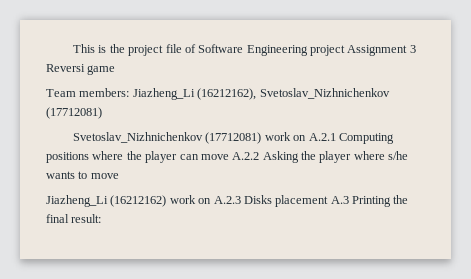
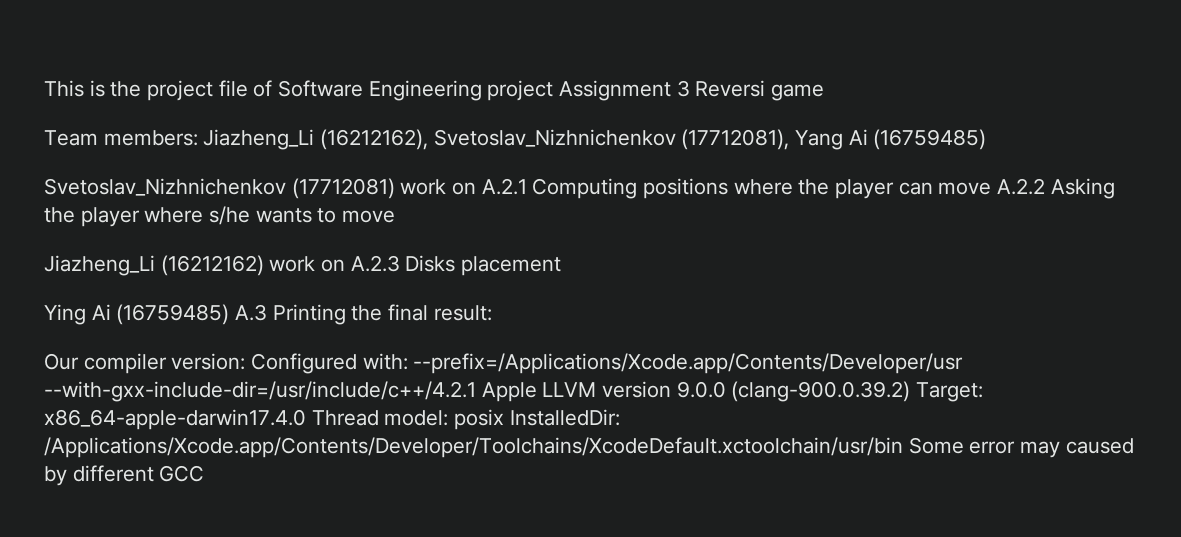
[46,107,102,119] (17712081) -> [681,129,987,150] (17712081), Yang Ai (16759485)
(329, 201) none -> [44,304,230,325] // Ying Ai (16759485)
(102, 218) none -> [44,353,964,374] [44,381,984,402] [44,409,620,430] [44,437,1134,458] [44,465,205,486] // Our compiler version: Configured with: --prefix=/Applications/Xcode.app/Contents/Developer/usr --with-gxx-include-dir=/usr/include/c++/4.2.1 Apple LLVM version 9.0.0 (clang-900.0.39.2) Target: x86_64-apple-darwin17.4.0 Thread model: posix InstalledDir: /Applications/Xcode.app/Contents/Developer/Toolchains/XcodeDefault.xctoolchain/usr/bin Some error may caused by different GCC

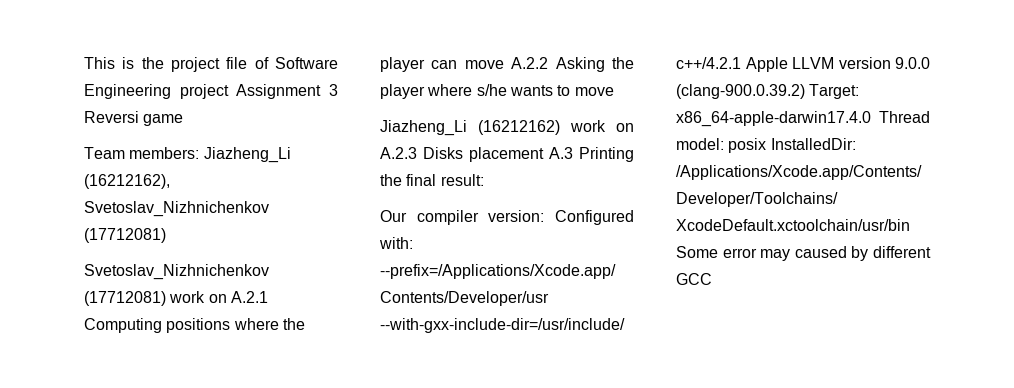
[681,129,987,150] (17712081), Yang Ai (16759485) -> [84,228,166,243] (17712081)
[44,304,230,325] // Ying Ai (16759485) -> (544, 154) none

